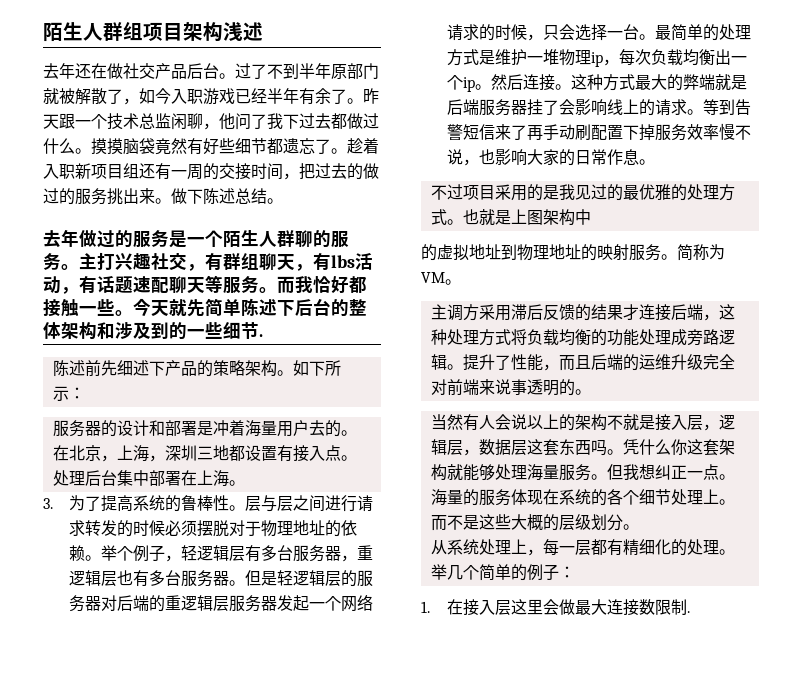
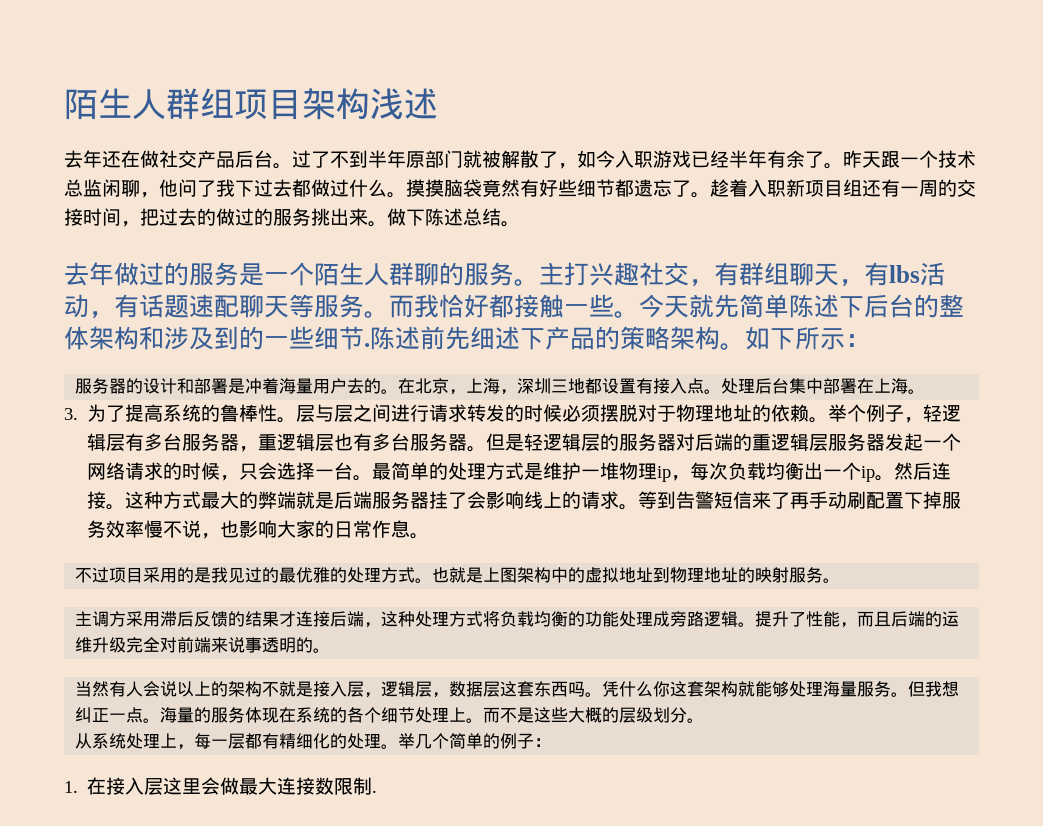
(263, 335) // -> (370, 345) none
(591, 217) // -> (569, 575) none
[677,244,725,261] [421,272,461,285] 简称为VM。 -> (841, 580) none

